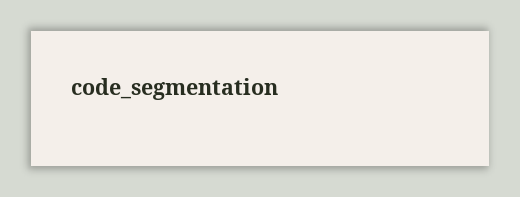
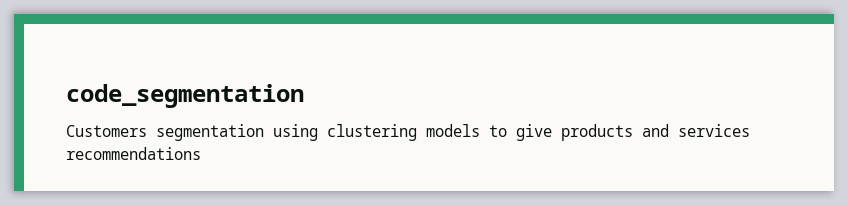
(278, 89) none -> [66,124,750,141] [66,147,201,160] // Customers segmentation using clustering models to give products and services recommendations

